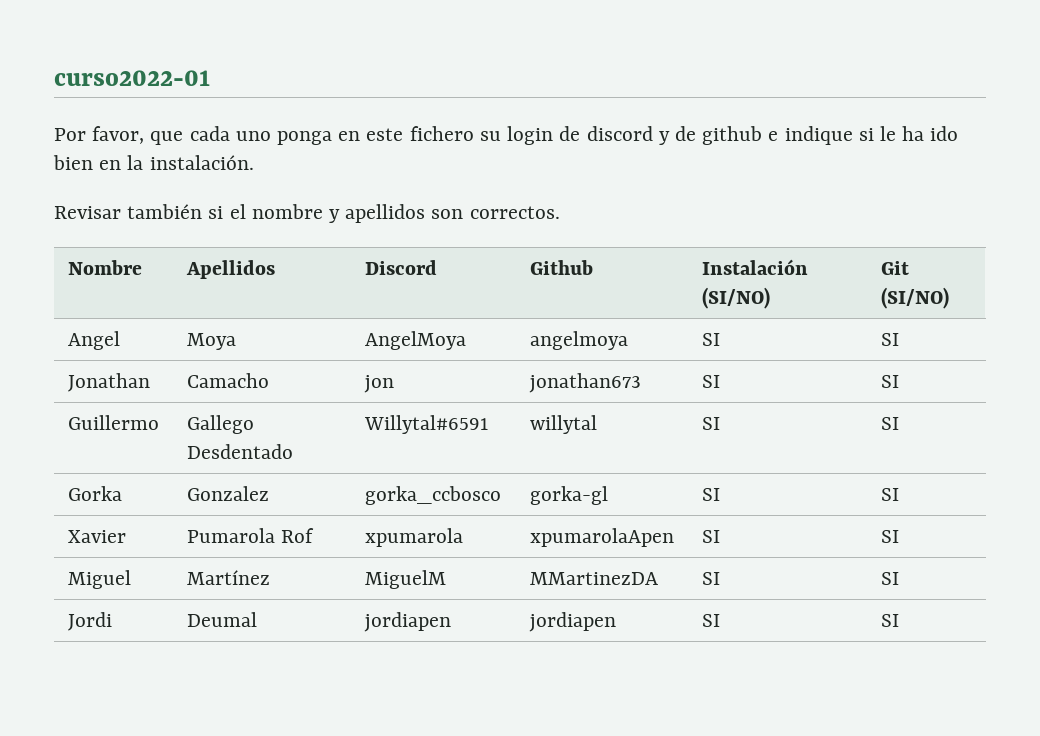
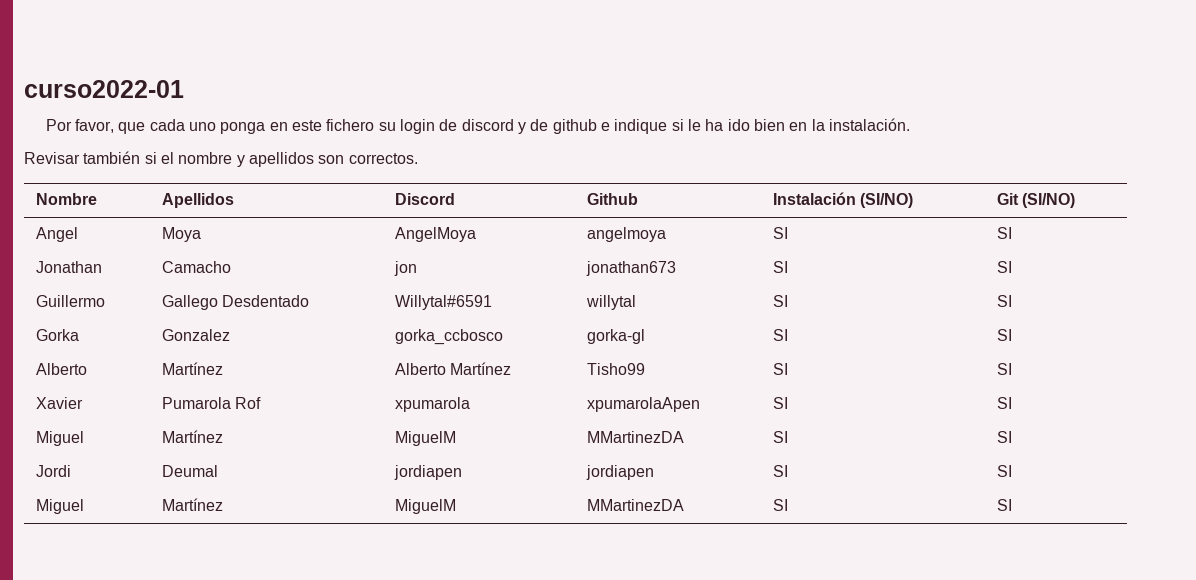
(899, 494) none -> [35,363,87,375] [161,362,223,375] [394,362,511,375] [586,363,645,375] [772,363,788,375] [996,363,1012,375] // Alberto | Martínez | Alberto Martínez | Tisho99 | SI | SI
(899, 620) none -> [35,499,84,514] [161,498,223,511] [394,499,456,514] [586,499,684,511] [772,499,788,511] [996,499,1012,511] // Miguel | Martínez | MiguelM | MMartinezDA | SI | SI

